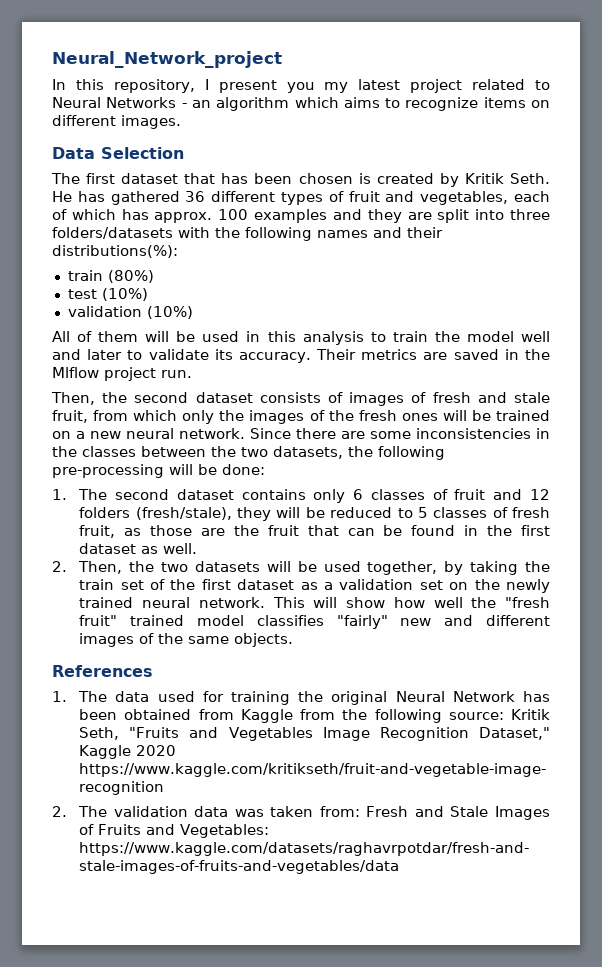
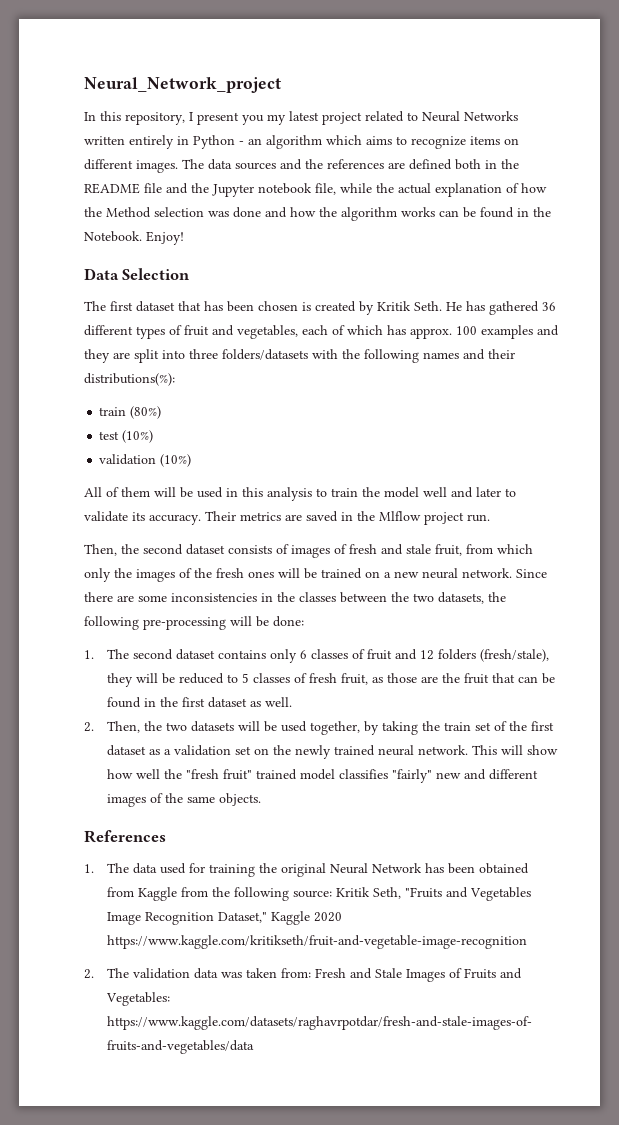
(177, 102) none -> [84,135,235,149] written entirely in Python
(181, 122) none -> [182,159,519,170] [84,183,547,197] [84,207,551,221] [84,231,184,245] The data sources and the references are defined both in the README file and the Jupyter notebook file, while the actual explanation of how the Method selection was done and how the algorithm works can be found in the Notebook. Enjoy!

